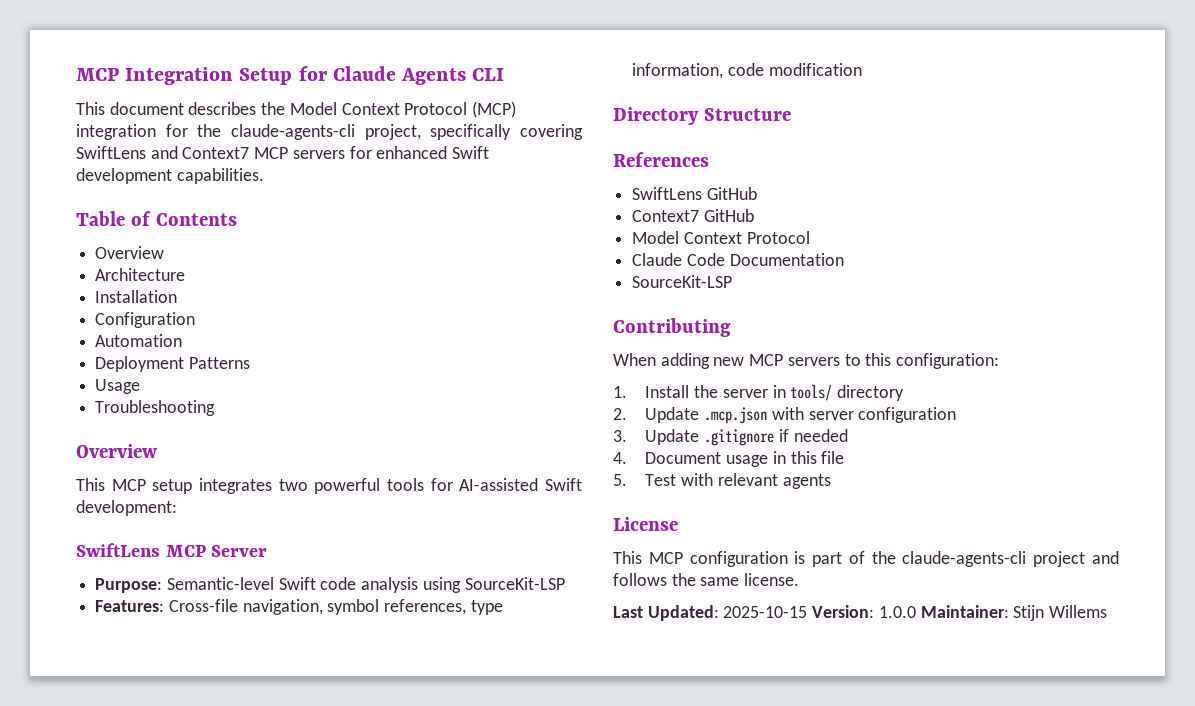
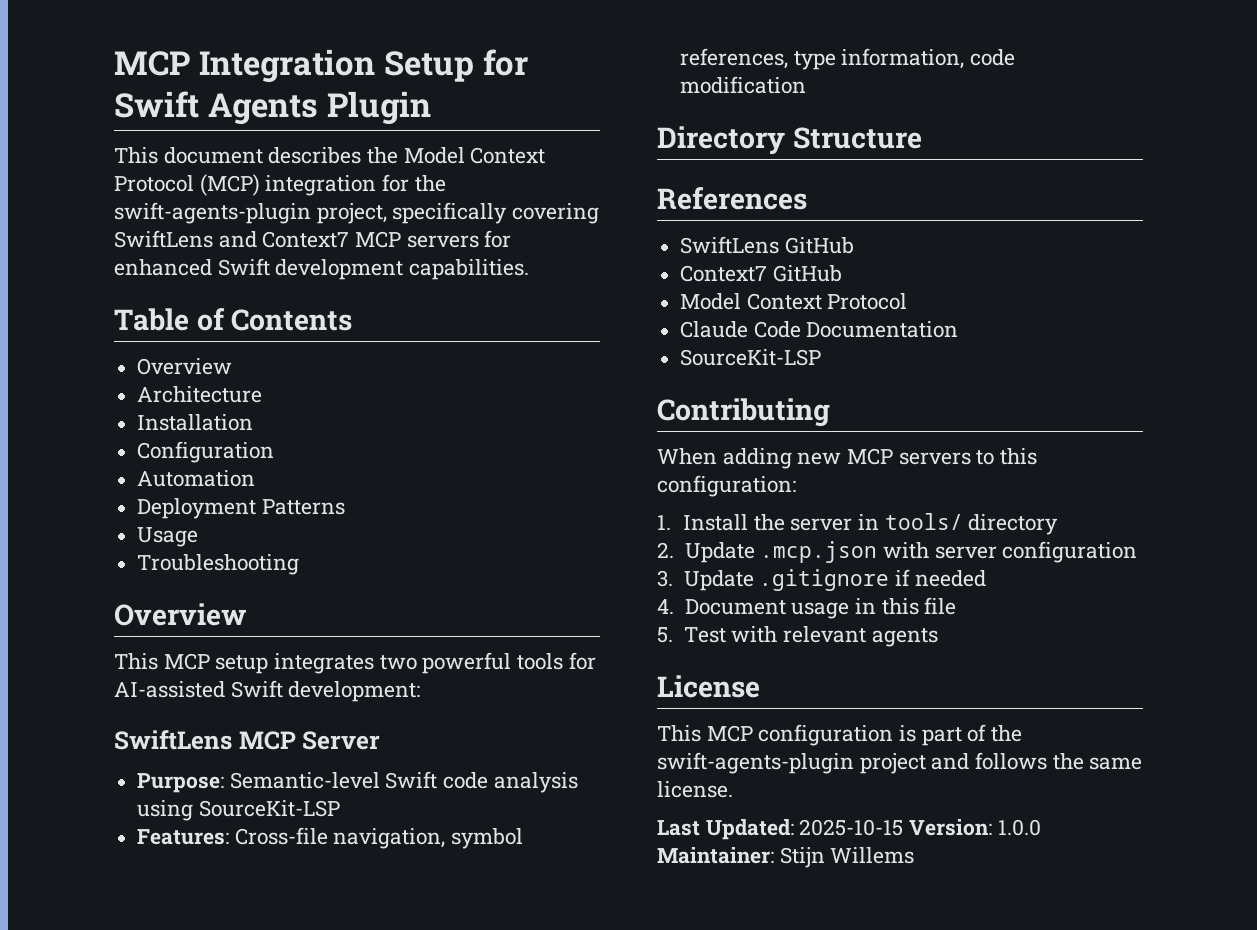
[332,66,505,85] Claude Agents CLI -> [114,91,431,125] Swift Agents Plugin
[231,124,355,140] claude-agents-cli -> [114,202,311,224] swift-agents-plugin
[902,551,1027,567] claude-agents-cli -> [657,752,854,774] swift-agents-plugin

